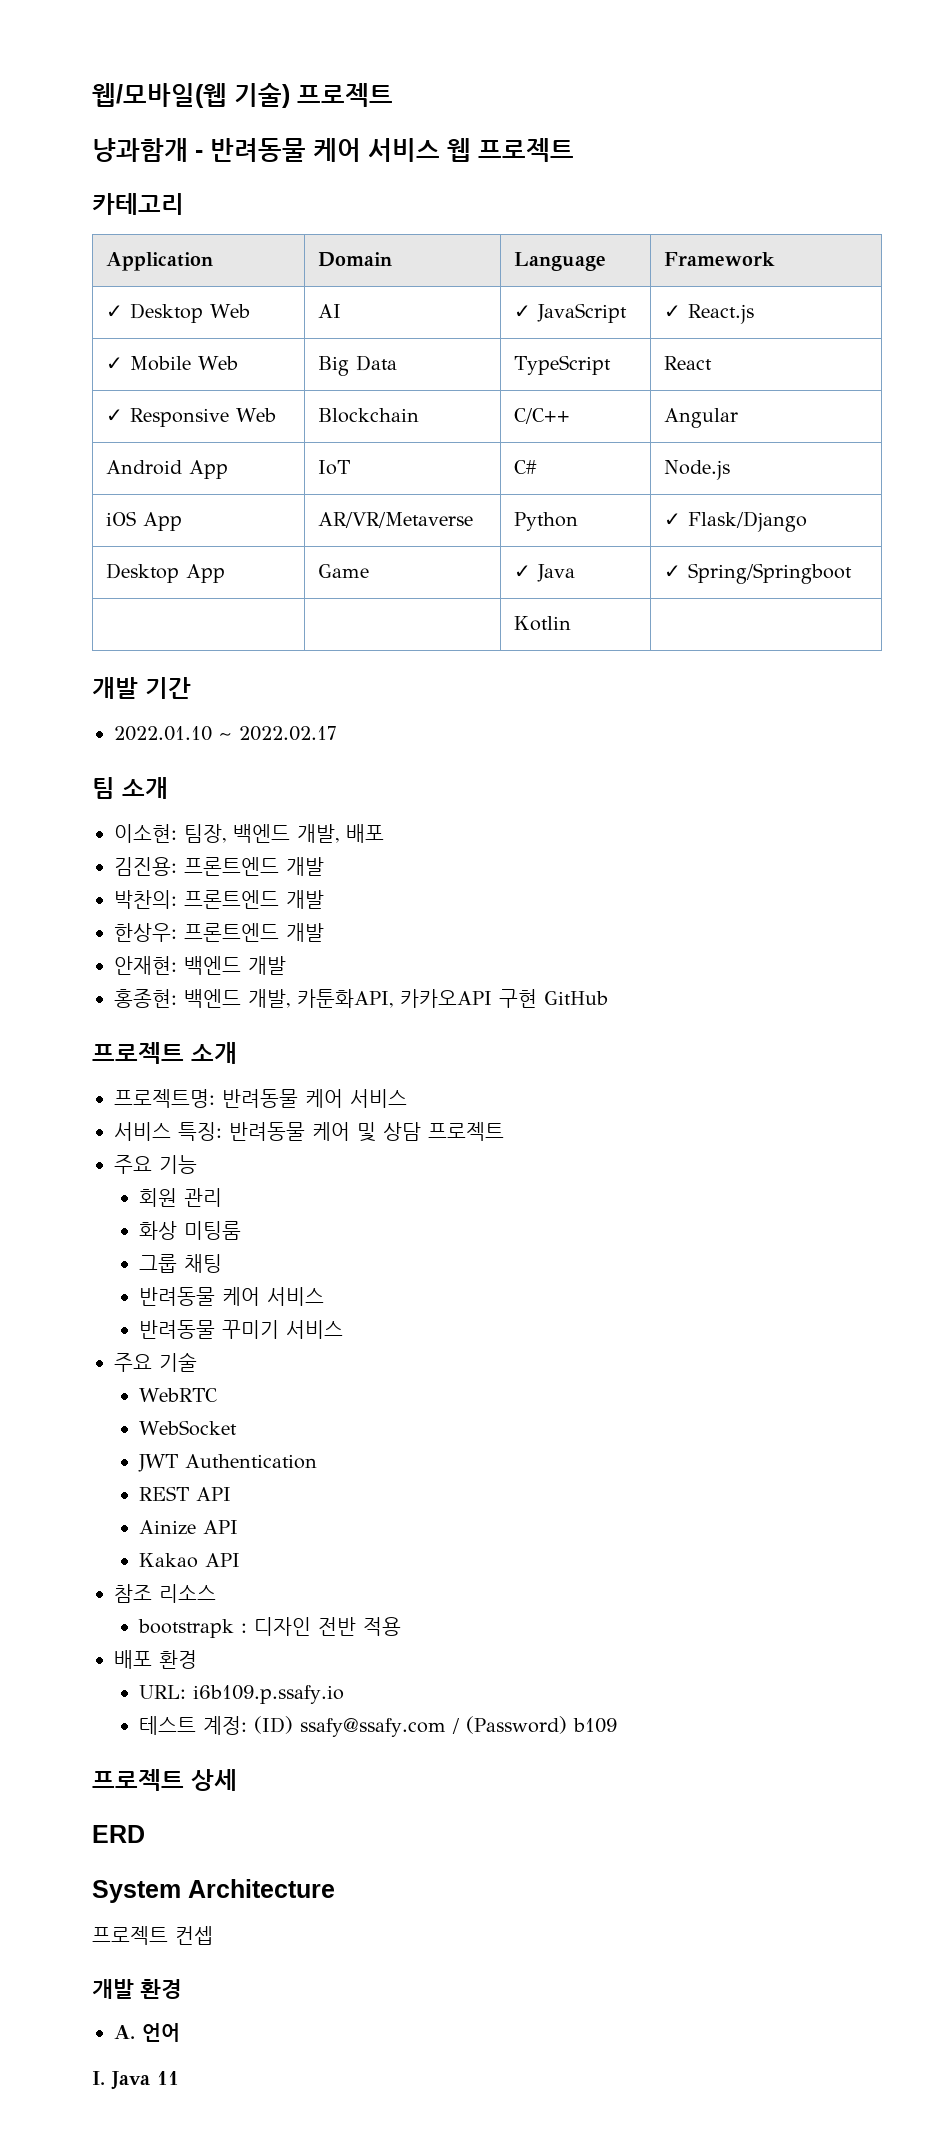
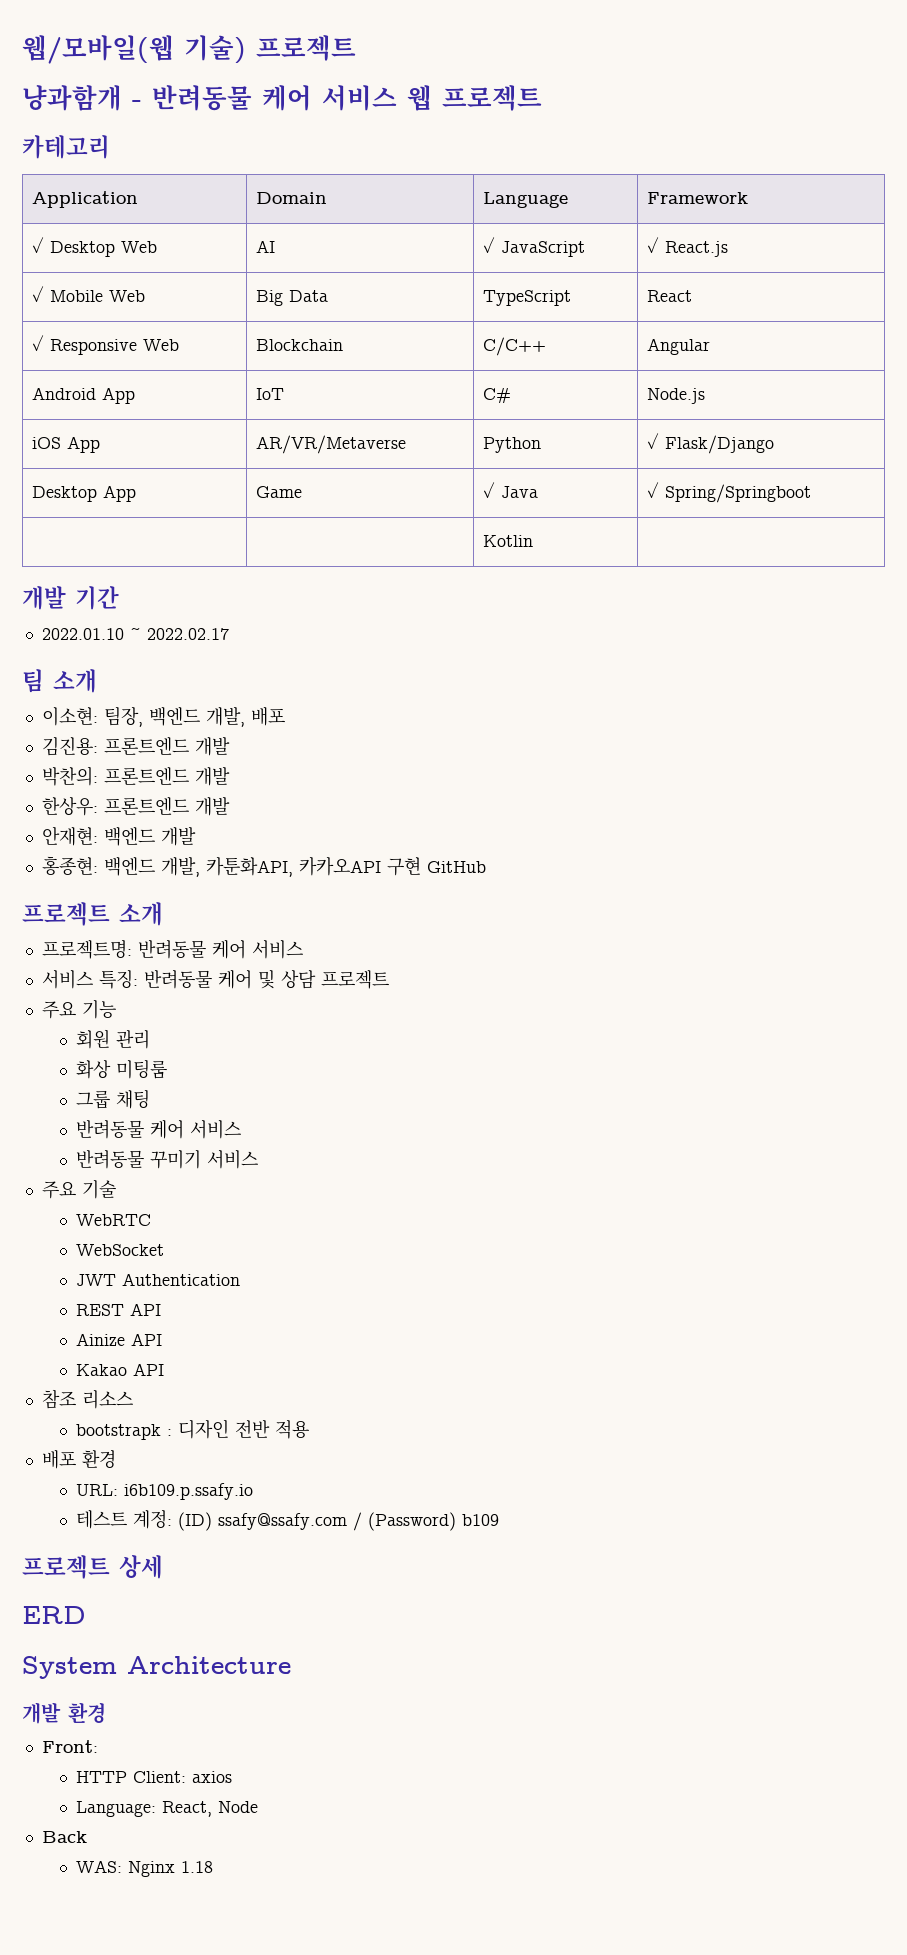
[92,1926,213,1945] // 프로젝트 컨셉 -> (291, 1665) none
[114,2023,180,2042] [92,2071,179,2090] A. 언어 // I. Java 11 -> [41,1740,98,1753] [75,1771,232,1783] [75,1801,258,1817] [41,1831,87,1843] [75,1860,213,1877] Front: // HTTP Client: axios // Language: React, Node // Back // WAS: Nginx 1.18

